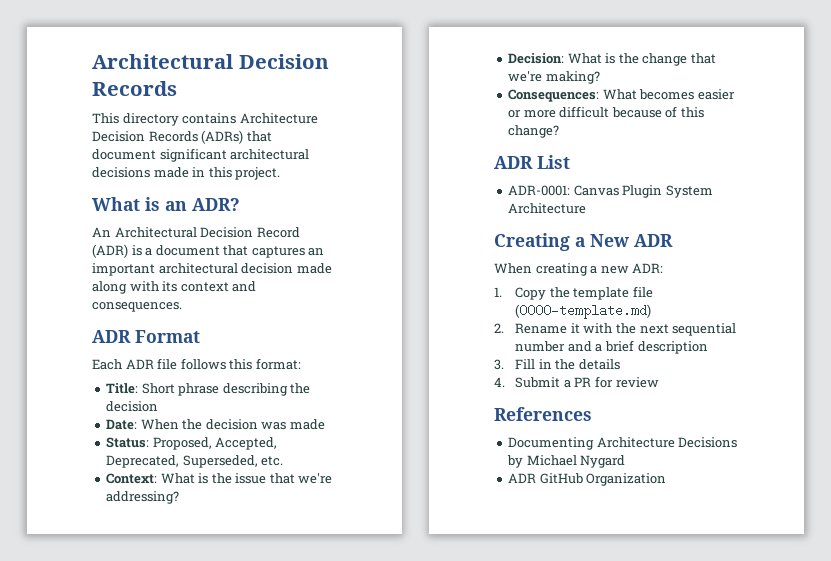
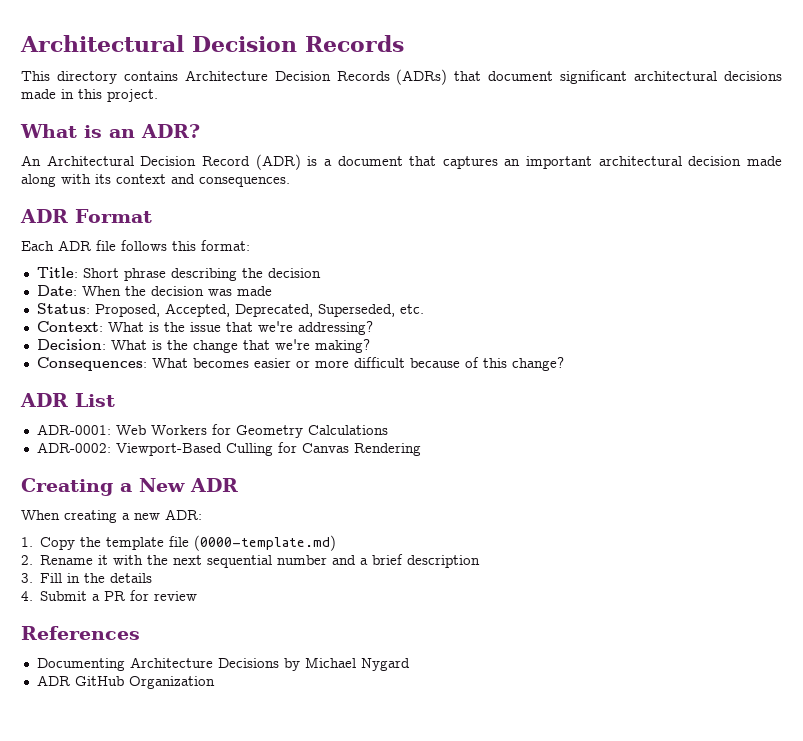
[573,185,713,198] [508,203,587,214] Canvas Plugin System Architecture -> [115,424,388,438] [36,442,421,456] Web Workers for Geometry Calculations // ADR-0002: Viewport-Based Culling for Canvas Rendering

